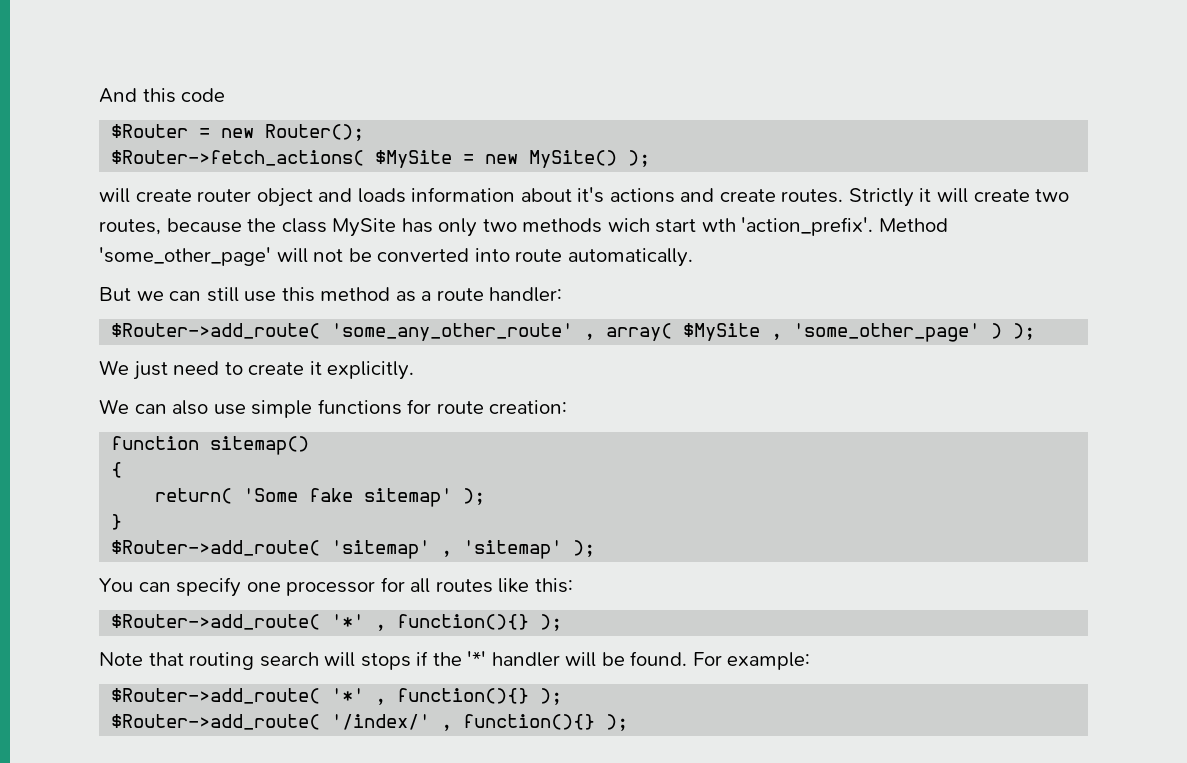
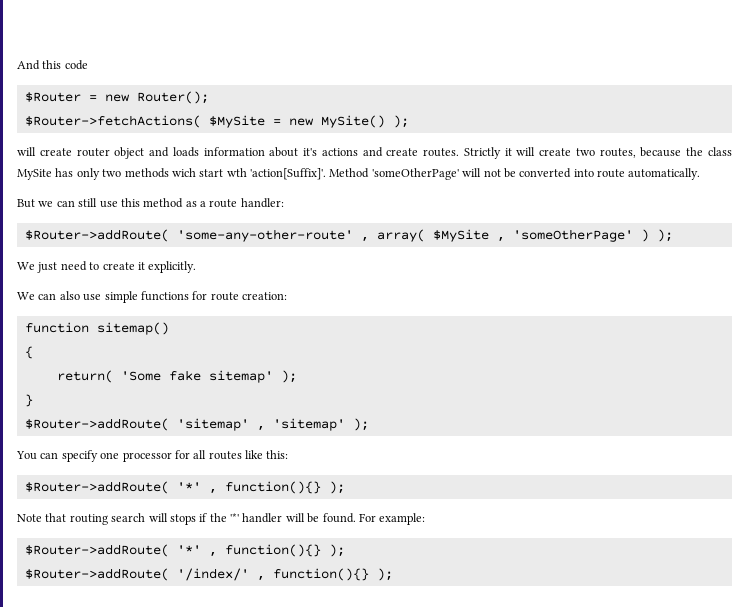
[111,150,365,166] $Router->fetch_actions( -> [24,115,201,128] $Router->fetchActions(
[741,217,948,236] [99,247,271,266] 'action_prefix'. Method 'some_other_page' -> [250,168,459,180] 'action[Suffix]'. Method 'someOtherPage'
[111,323,574,341] $Router->add_route( 'some_any_other_route' -> [24,229,353,242] $Router->addRoute( 'some-any-other-route'
[793,323,981,342] 'some_other_page' -> [512,229,633,242] 'someOtherPage'
[111,540,321,556] $Router->add_route( -> [24,418,169,431] $Router->addRoute(
[111,614,321,630] $Router->add_route( -> [24,481,169,494] $Router->addRoute(
[111,688,563,705] [111,714,321,730] $Router->add_route( '*' , function(){} ); // $Router->add_route( -> [24,544,345,557] [24,568,169,581] $Router->addRoute( '*' , function(){} ); // $Router->addRoute(

